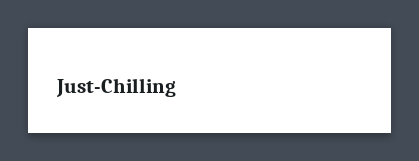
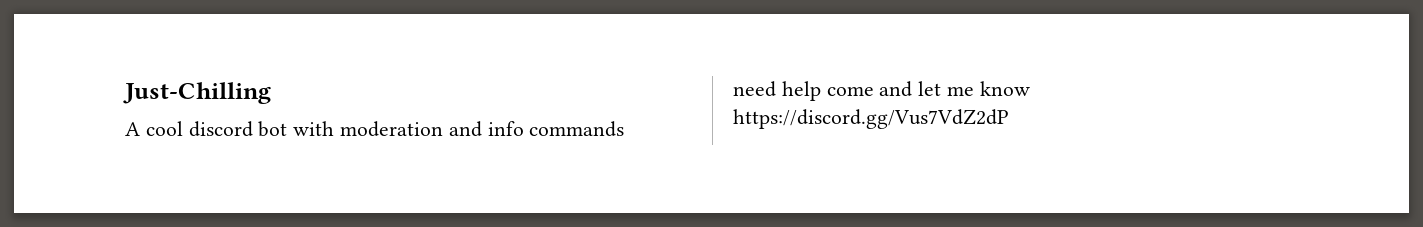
(176, 87) none -> [125,121,625,137] [733,81,1030,101] [733,109,1009,129] // A cool discord bot with moderation and info commands // need help come and let me know https://discord.gg/Vus7VdZ2dP

